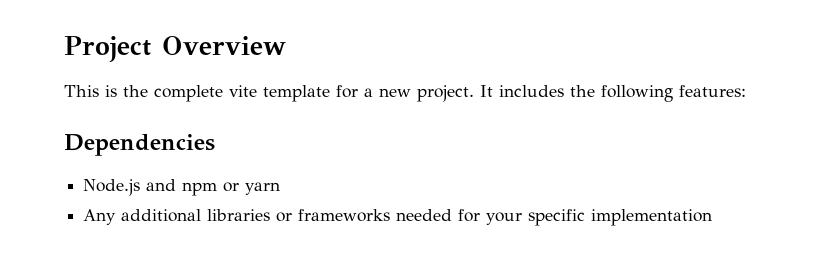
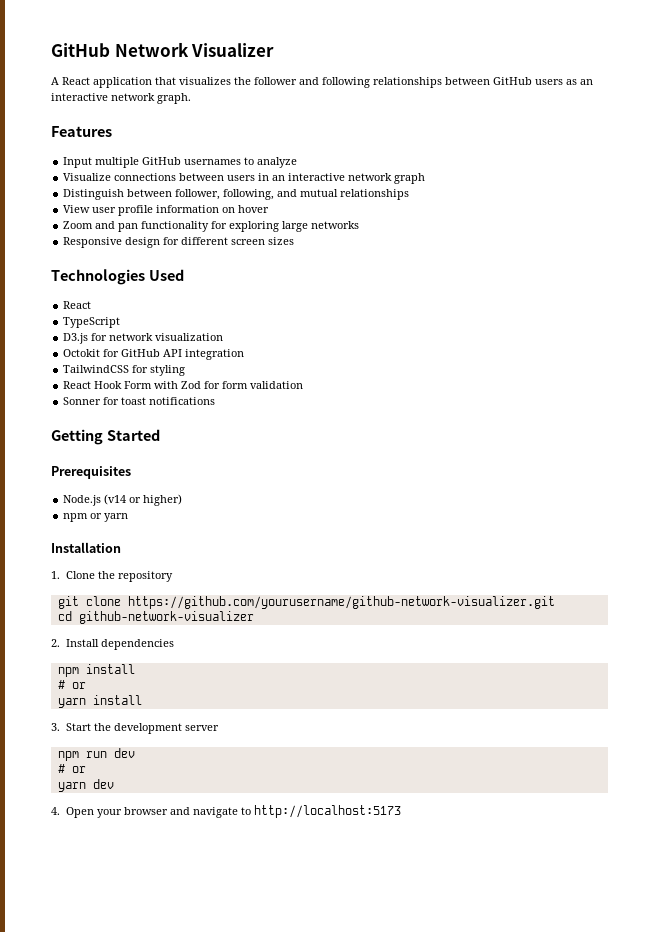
[64,36,286,62] [64,85,746,102] [64,134,215,156] [83,179,281,196] [83,209,713,226] Project Overview // This is the complete vite template for a new project. It includes the following features: // Dependencies // Node.js and npm or yarn // Any additional libraries or frameworks needed for your specific implementation -> [51,42,275,57] [51,77,593,88] [51,93,191,104] [51,126,112,137] [63,157,298,168] [63,173,426,184] [63,189,410,200] [63,205,270,216] [63,221,360,232] [63,237,295,248] [51,269,184,285] [63,301,92,309] [63,317,121,328] [63,333,224,344] [63,349,245,360] [63,365,186,376] [63,381,304,389] [63,397,216,405] [51,429,160,445] [51,466,131,479] [63,494,183,506] [63,513,129,522] [51,542,121,553] [51,571,173,582] [57,596,555,609] [57,611,254,624] [51,639,174,650] [57,664,135,677] [57,680,86,689] [57,695,142,708] [51,723,219,734] [57,748,135,761] [57,764,86,773] [57,779,114,792] [51,805,401,818] GitHub Network Visualizer // A React application that visualizes the follower and following relationships between GitHub users as an interactive network graph. // Features // Input multiple GitHub usernames to analyze // Visualize connections between users in an interactive network graph // Distinguish between follower, following, and mutual relationships // View user profile information on hover // Zoom and pan functionality for exploring large networks // Responsive design for different screen sizes // Technologies Used // React // TypeScript // D3.js for network visualization // Octokit for GitHub API integration // TailwindCSS for styling // React Hook Form with Zod for form validation // Sonner for toast notifications // Getting Started // Prerequisites // Node.js (v14 or higher) // npm or yarn // Installation // 1. Clone the repository // git clone https://github.com/yourusername/github-network-visualizer.git // cd github-network-visualizer // 2. Install dependencies // npm install // # or // yarn install // 3. Start the development server // npm run dev // # or // yarn dev // 4. Open your browser and navigate to http://localhost:5173

